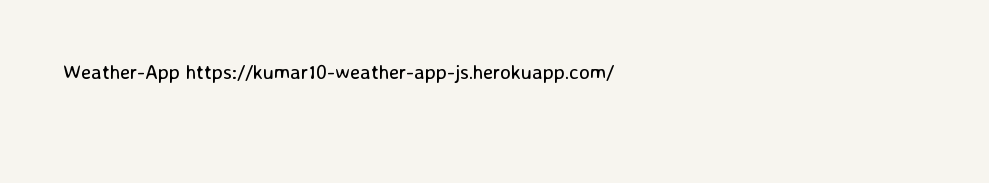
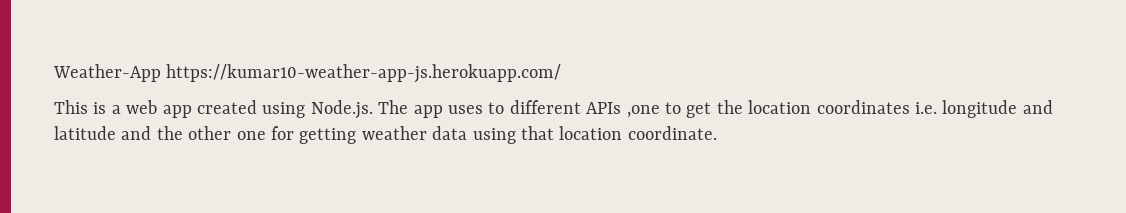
(614, 73) none -> [54,100,1053,119] [54,126,717,144] // This is a web app created using Node.js. The app uses to different APIs ,one to get the location coordinates i.e. longitude and latitude and the other one for getting weather data using that location coordinate.

